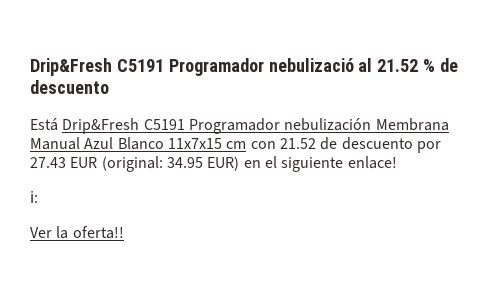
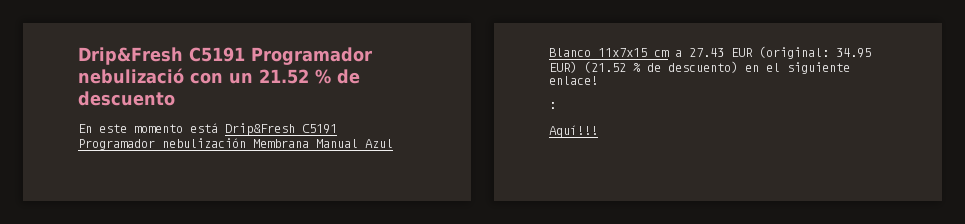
[358,58,373,72] al -> [190,72,253,84] con un
[30,118,58,131] Está -> [78,123,218,133] En este momento está
[250,137,441,153] con 21.52 de descuento por -> [675,50,682,57] a
(240, 163) none -> [584,61,738,73] (21.52 % de descuento)
[30,191,38,203] [30,226,124,239] ℹ: // Ver la oferta!! -> [549,102,556,109] [549,125,598,138] : // Aquí!!!

